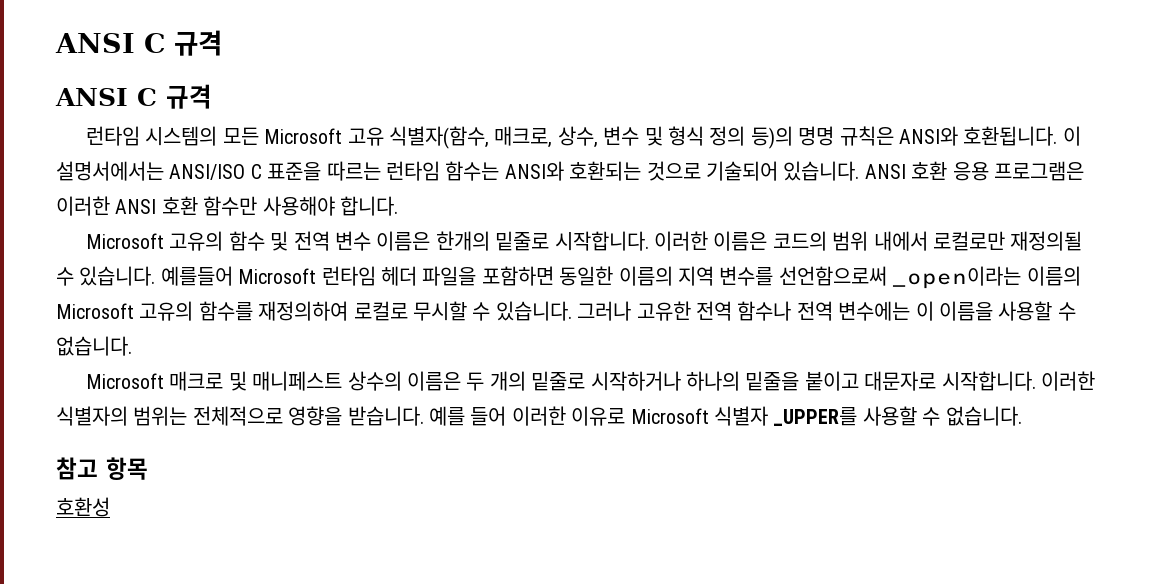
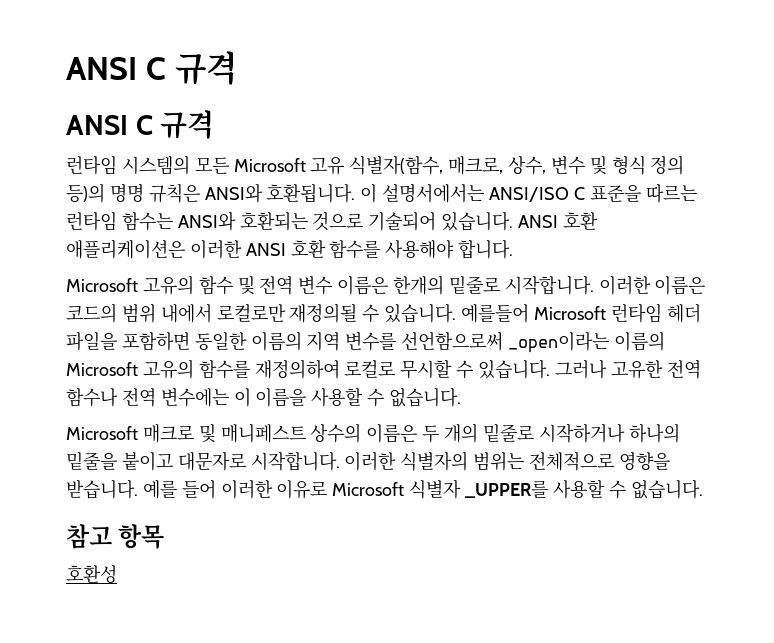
[952,161,1084,181] 응용 프로그램은 -> [66,239,185,259] 애플리케이션은
[203,196,258,216] 함수만 -> [329,240,381,259] 함수를

